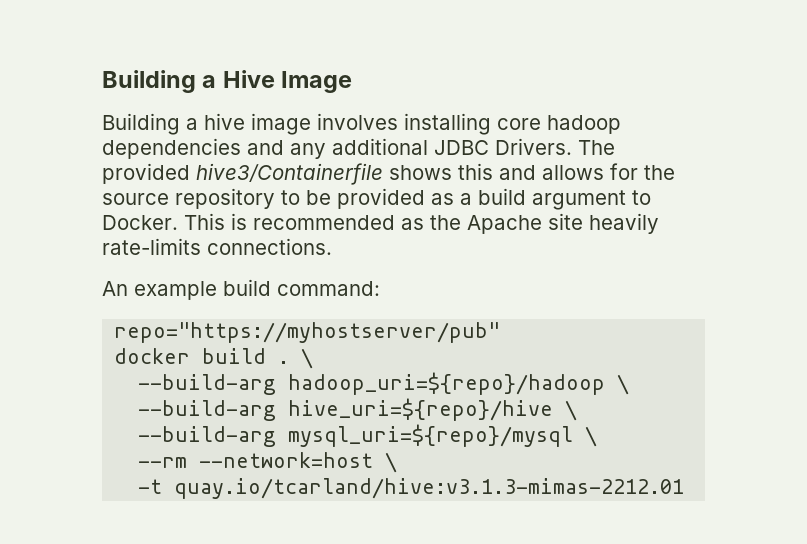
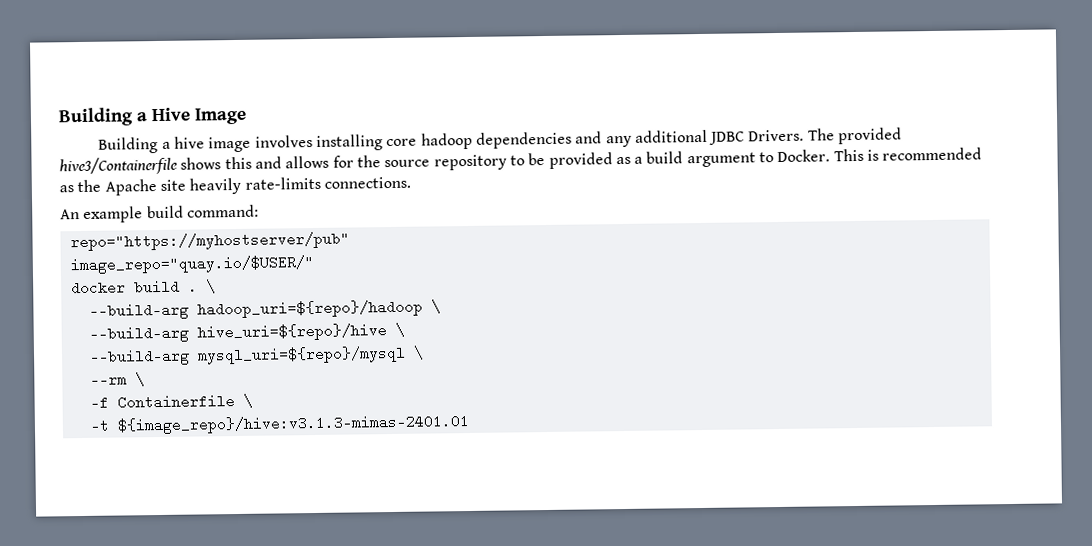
(501, 332) none -> [69,254,314,275] // image_repo="quay.io/$USER/"
[199,452,374,468] --network=host -> [134,372,145,387] [89,394,235,410] \ // -f Containerfile
[174,478,685,499] quay.io/tcarland/hive:v3.1.3-mimas-2212.01 -> [116,414,470,435] ${image_repo}/hive:v3.1.3-mimas-2401.01

